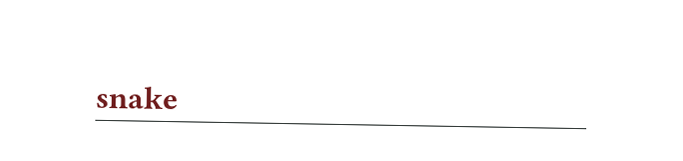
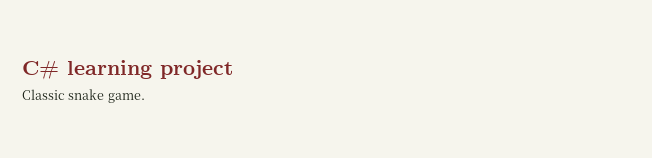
[95,85,178,110] snake -> [22,60,233,80] [22,89,145,103] C# learning project // Classic snake game.

